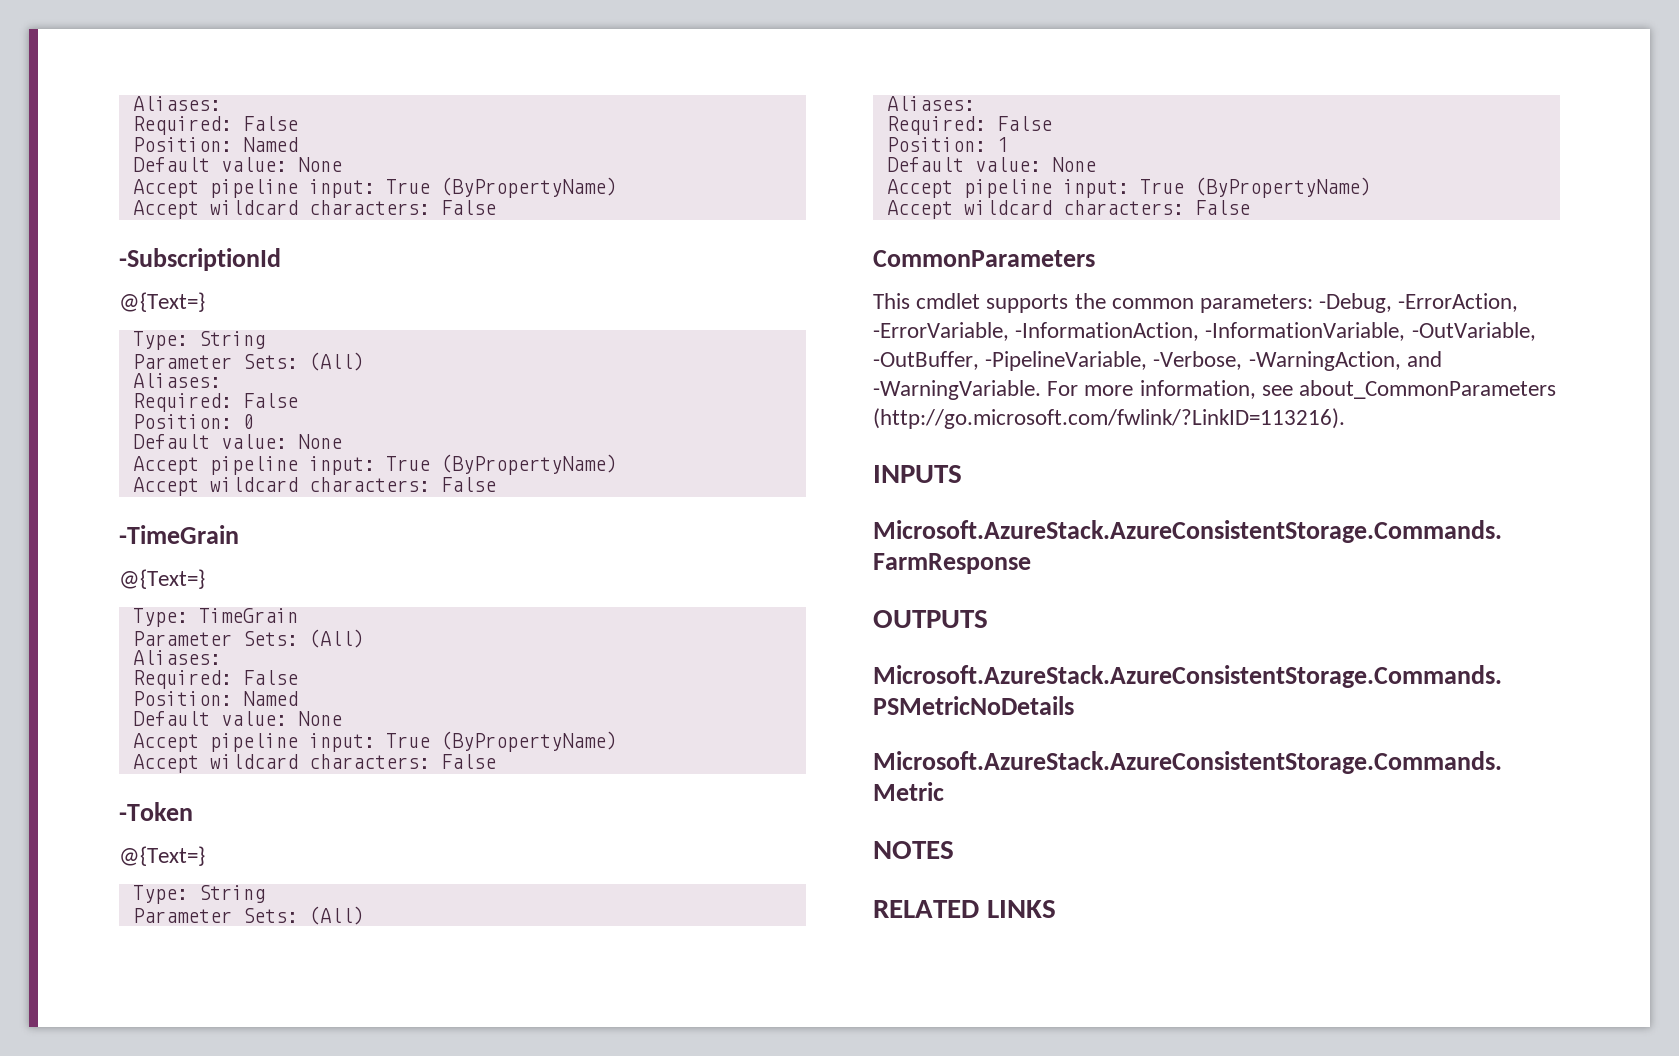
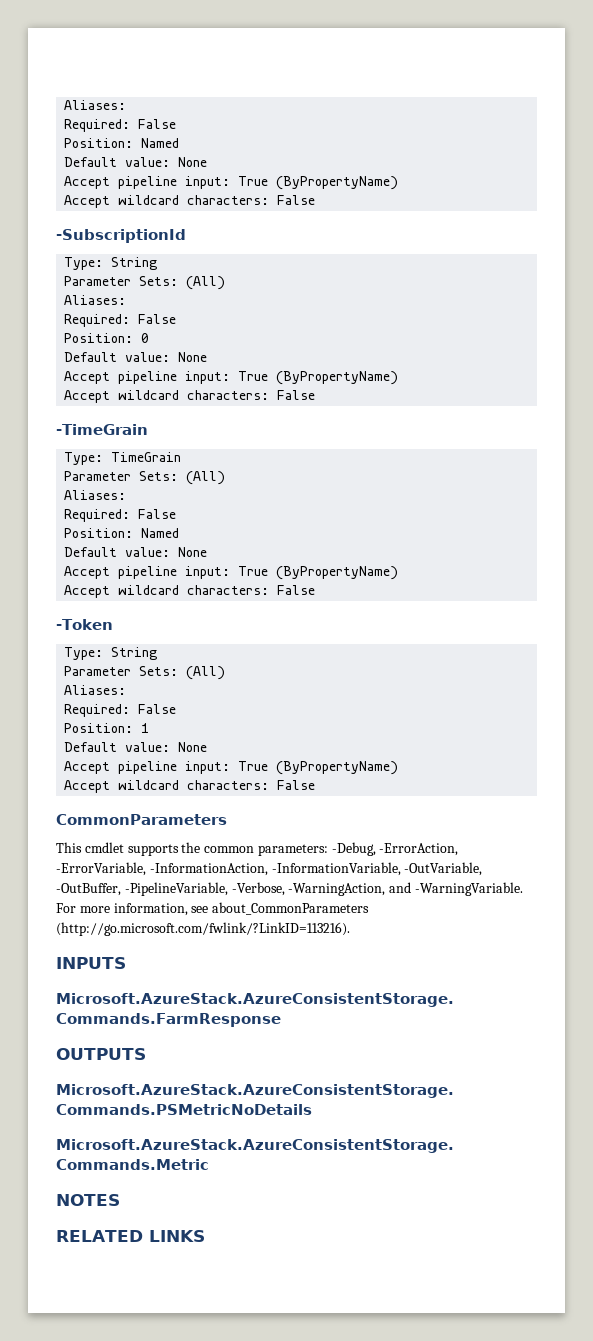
[119,292,205,312] // @{Text=} -> (186, 236) none
[119,569,205,589] // @{Text=} -> (148, 429) none
[119,846,205,866] // @{Text=} -> (113, 624) none

